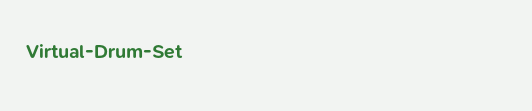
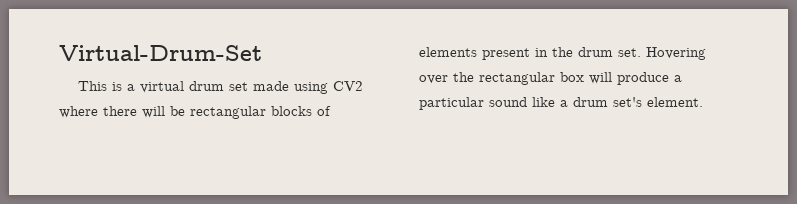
(183, 51) none -> [78,81,364,94] [59,106,331,119] [419,47,706,60] [419,72,682,85] [419,97,703,110] // This is a virtual drum set made using CV2 where there will be rectangular blocks of elements present in the drum set. Hovering over the rectangular box will produce a particular sound like a drum set's element.

